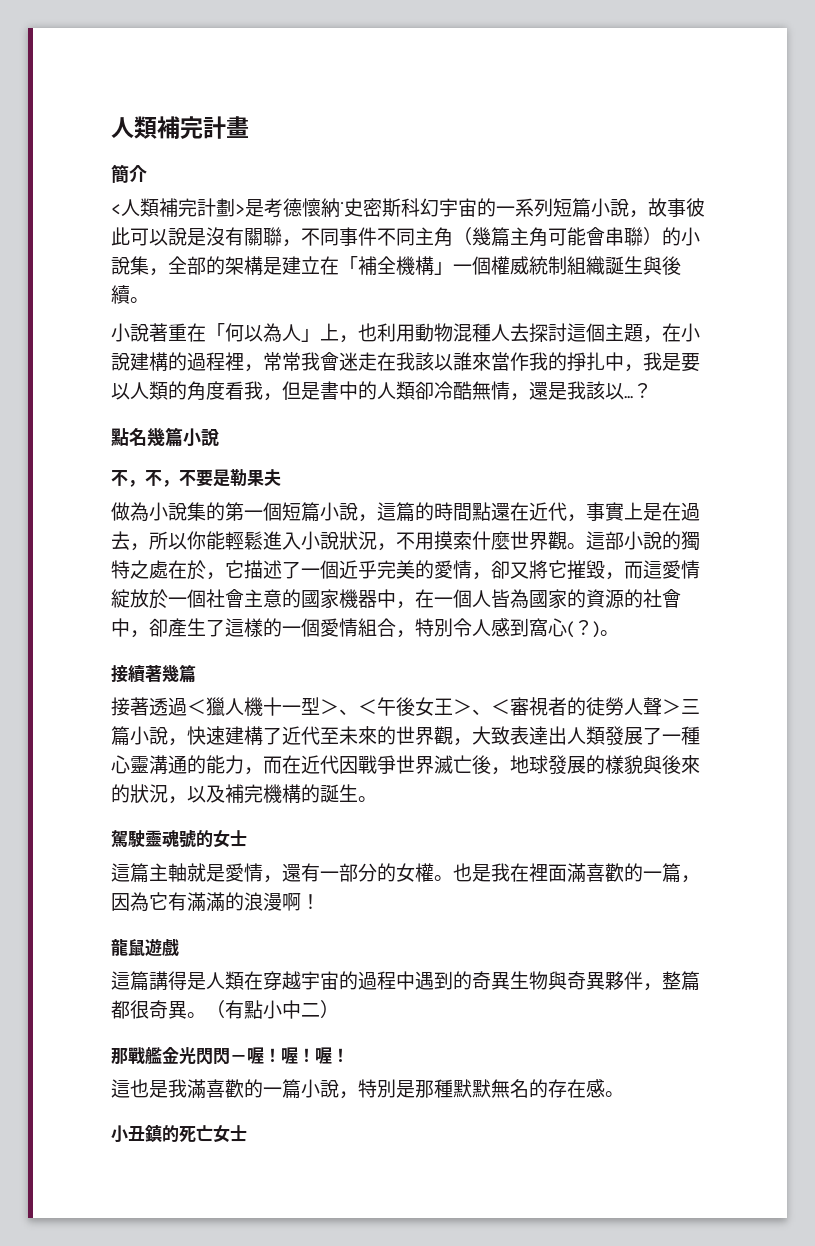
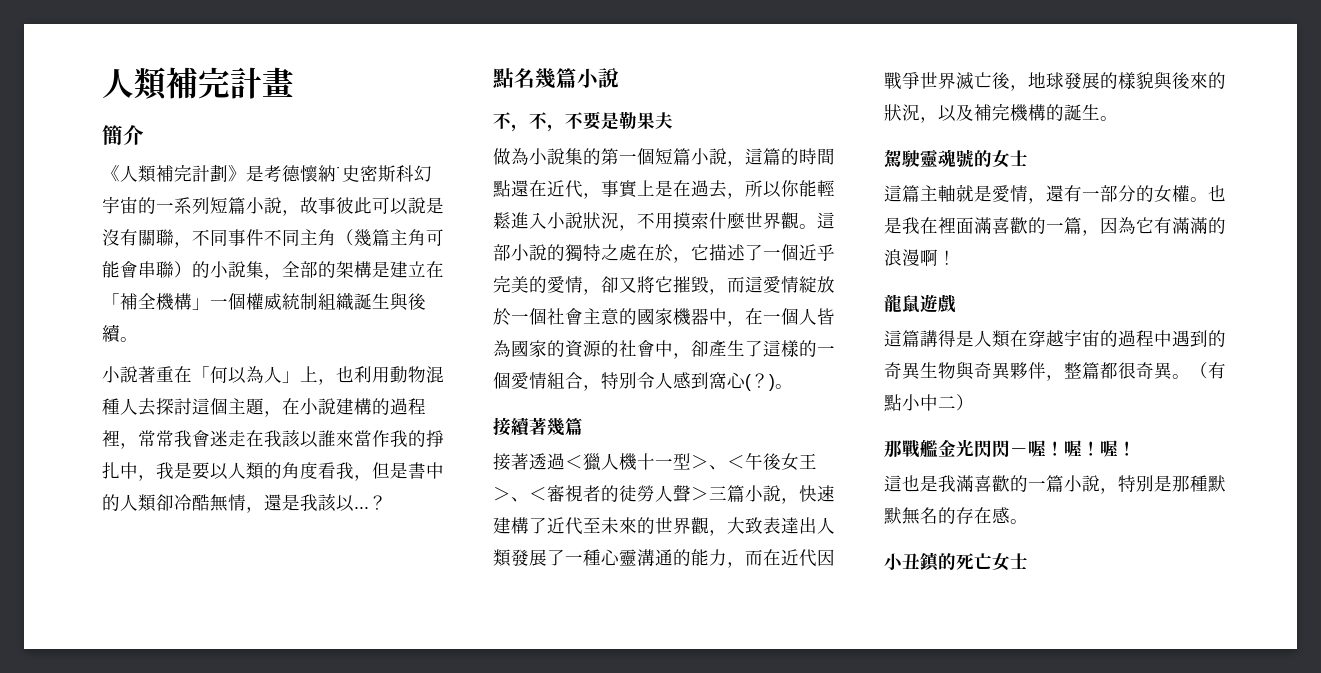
[111,204,121,215] < -> [102,165,120,182] 《
[235,204,245,215] > -> [228,165,246,182] 》

